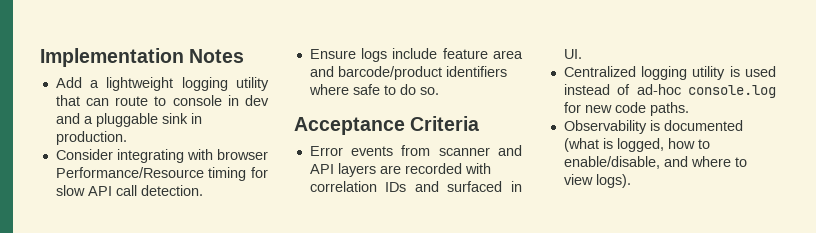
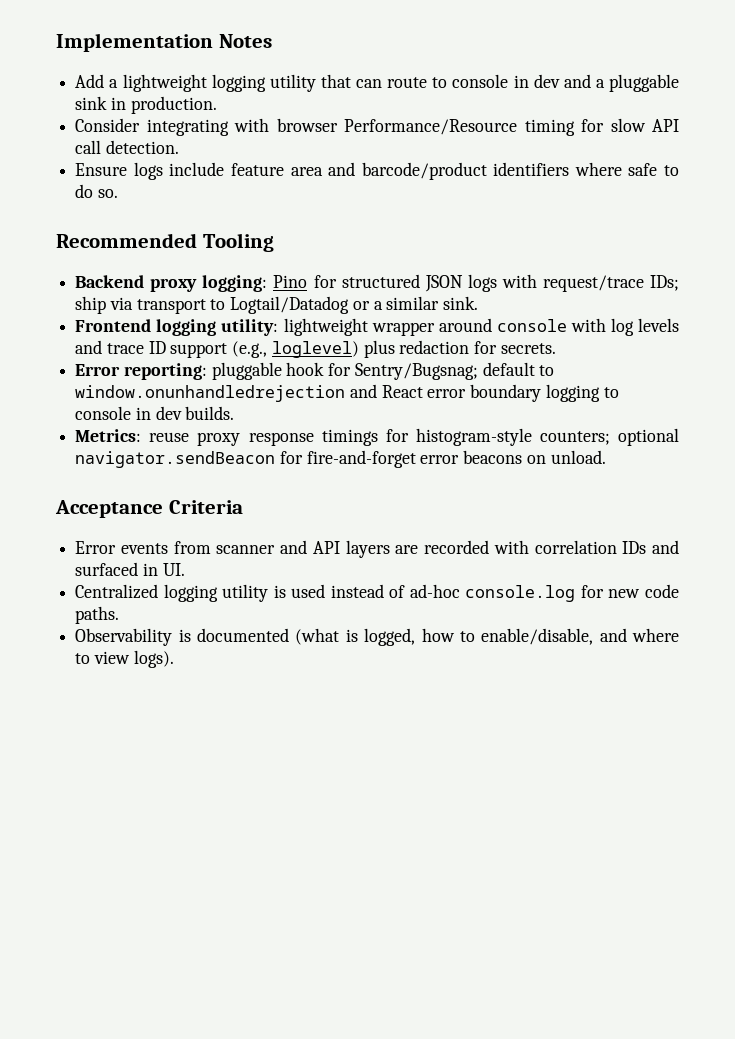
(439, 91) none -> [56,233,274,252] [75,274,679,292] [75,296,479,314] [75,318,679,336] [75,340,556,358] [75,362,555,380] [75,384,619,402] [75,406,235,420] [75,428,679,446] [75,450,606,468] // Recommended Tooling // Backend proxy logging: Pino for structured JSON logs with request/trace IDs; ship via transport to Logtail/Datadog or a similar sink. // Frontend logging utility: lightweight wrapper around console with log levels and trace ID support (e.g., loglevel) plus redaction for secrets. // Error reporting: pluggable hook for Sentry/Bugsnag; default to window.onunhandledrejection and React error boundary logging to console in dev builds. // Metrics: reuse proxy response timings for histogram-style counters; optional navigator.sendBeacon for fire-and-forget error beacons on unload.

